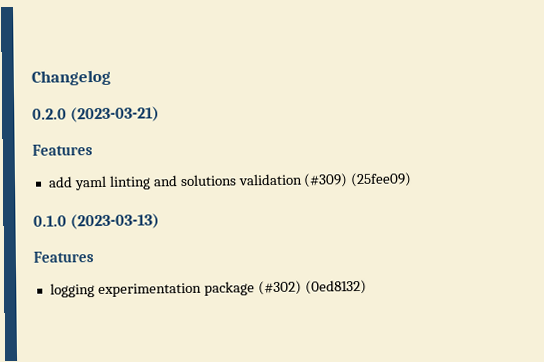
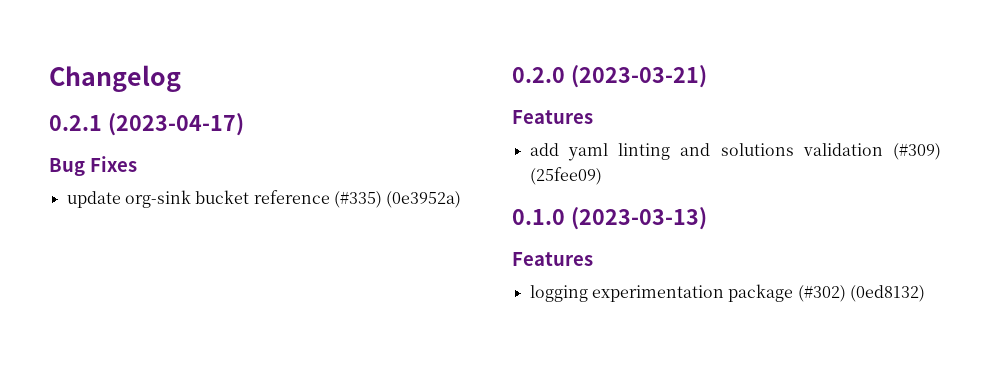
(111, 77) none -> [49,113,244,136] [49,156,137,176] [66,190,462,208] // 0.2.1 (2023-04-17) // Bug Fixes // update org-sink bucket reference (#335) (0e3952a)

